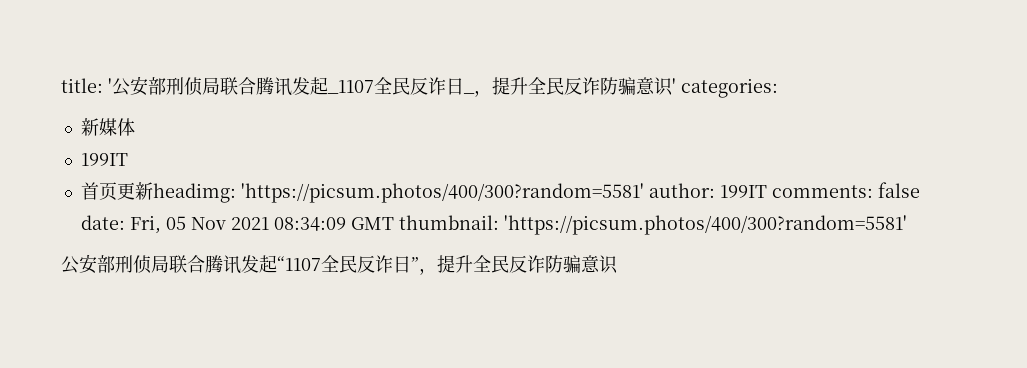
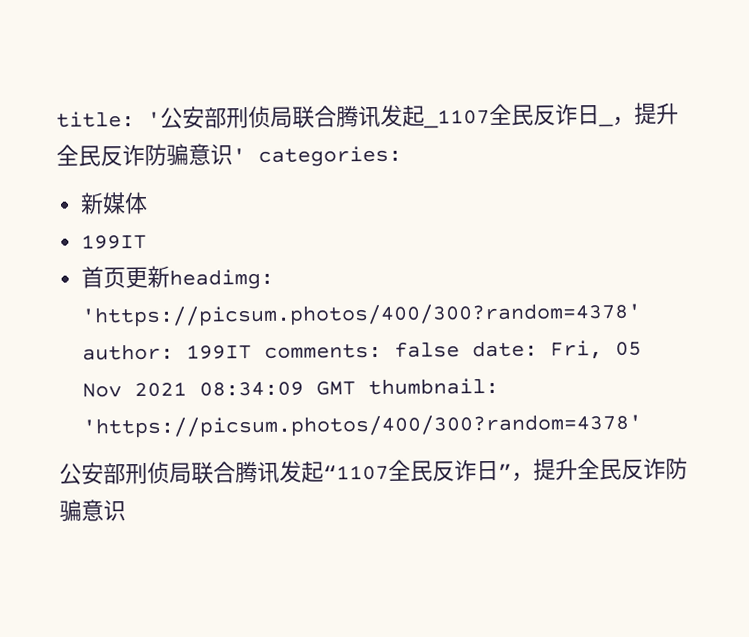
[240,183,644,203] 'https://picsum.photos/400/300?random=5581' -> [81,302,643,328] 'https://picsum.photos/400/300?random=4378'
[503,215,907,235] 'https://picsum.photos/400/300?random=5581' -> [82,413,643,439] 'https://picsum.photos/400/300?random=4378'

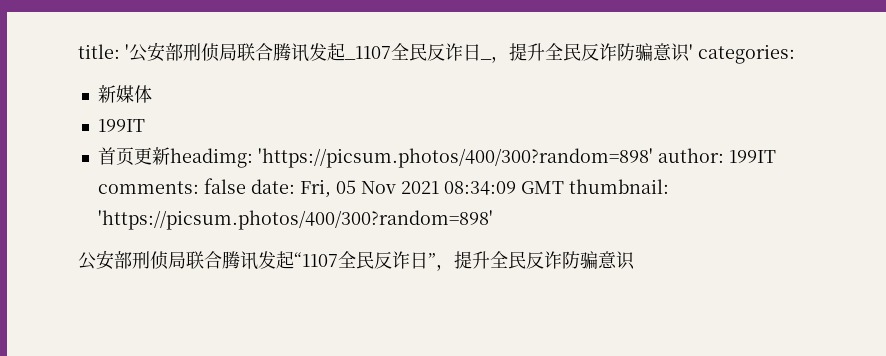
[81,302,643,328] 'https://picsum.photos/400/300?random=4378' -> [257,148,653,168] 'https://picsum.photos/400/300?random=898'
[82,413,643,439] 'https://picsum.photos/400/300?random=4378' -> [97,210,493,230] 'https://picsum.photos/400/300?random=898'

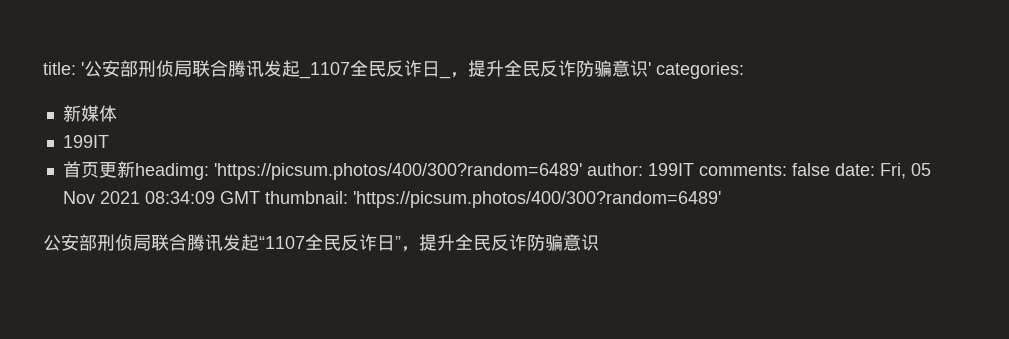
[257,148,653,168] 'https://picsum.photos/400/300?random=898' -> [213,163,582,180] 'https://picsum.photos/400/300?random=6489'
[97,210,493,230] 'https://picsum.photos/400/300?random=898' -> [352,191,721,208] 'https://picsum.photos/400/300?random=6489'

